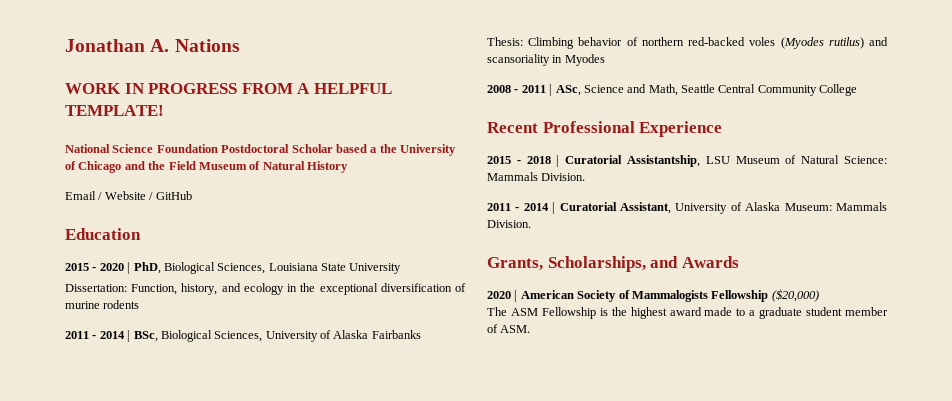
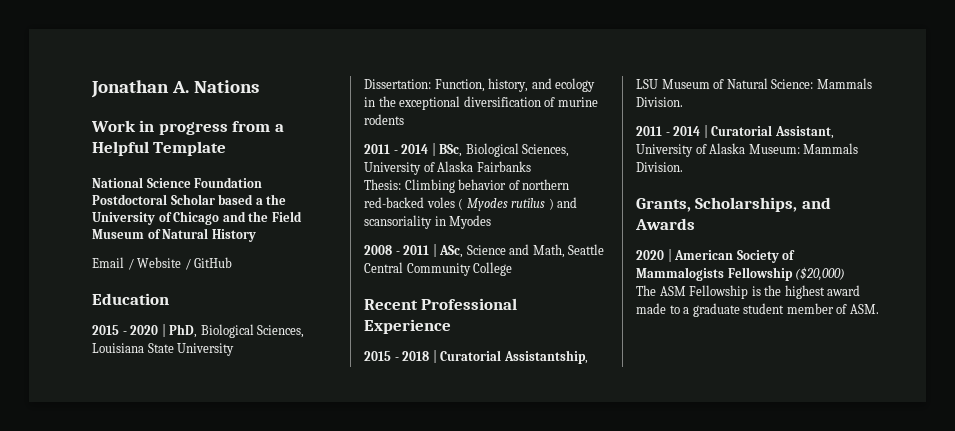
[65,83,392,94] [65,105,164,116] WORK IN PROGRESS FROM A HELPFUL TEMPLATE! -> [91,120,284,135] [92,141,227,156] Work in progress from a Helpful Template
[780,37,864,49] (Myodes rutilus) -> [458,198,554,211] ( Myodes rutilus )

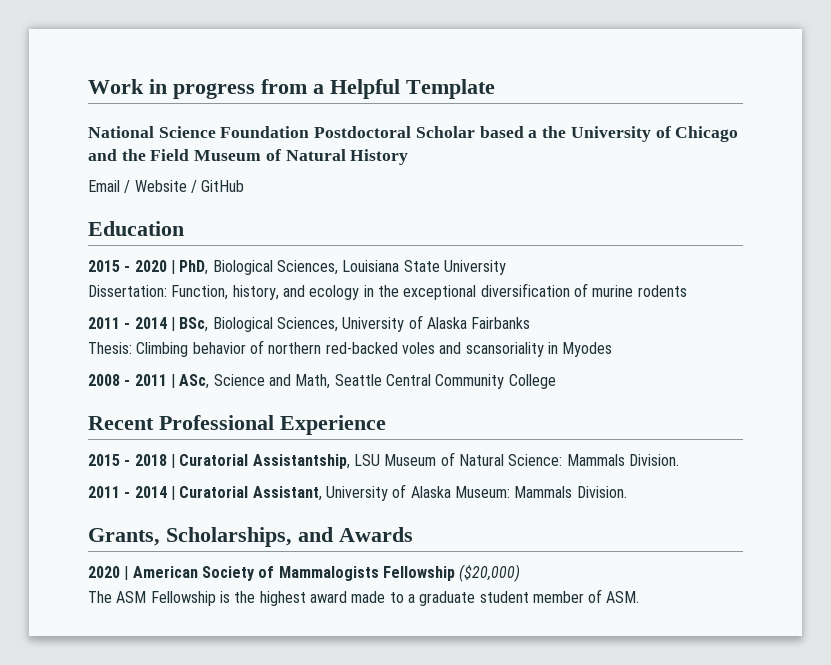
[91,80,259,98] Jonathan A. Nations // -> (88, 86) none
[458,198,554,211] ( Myodes rutilus ) -> (435, 348) none

